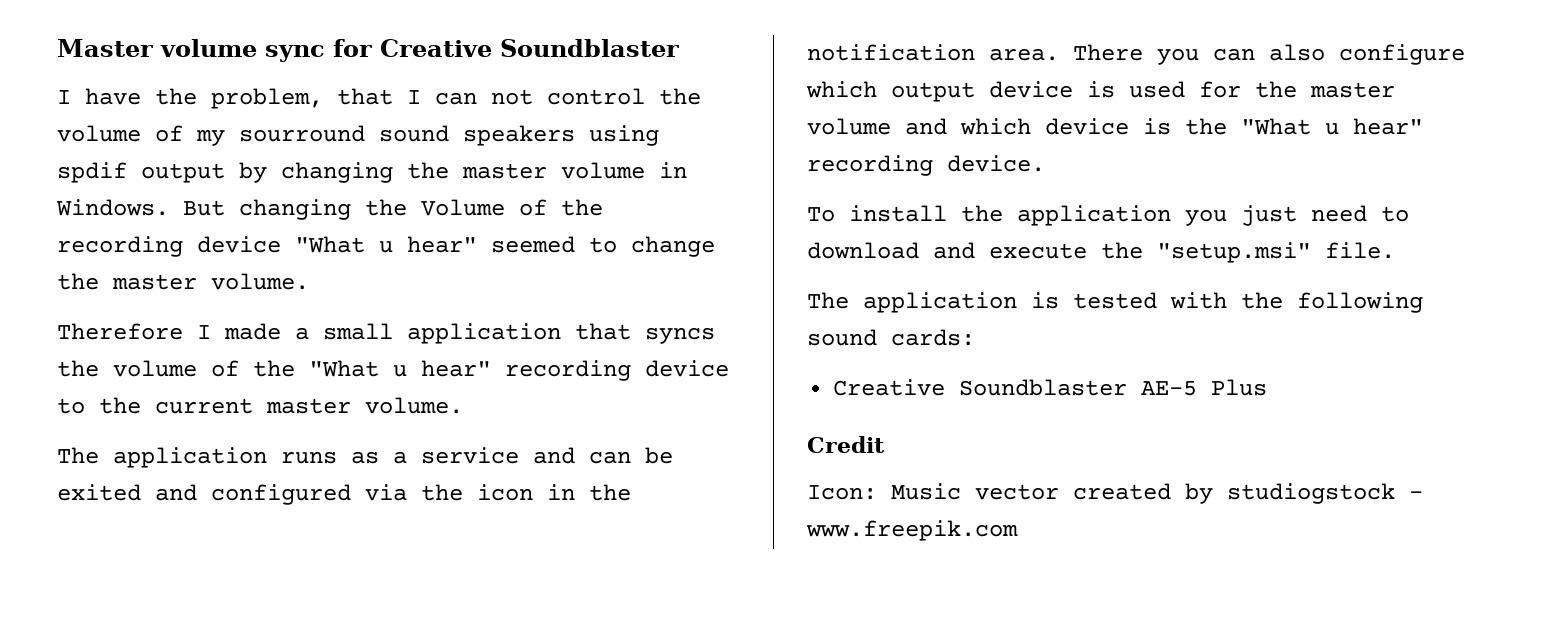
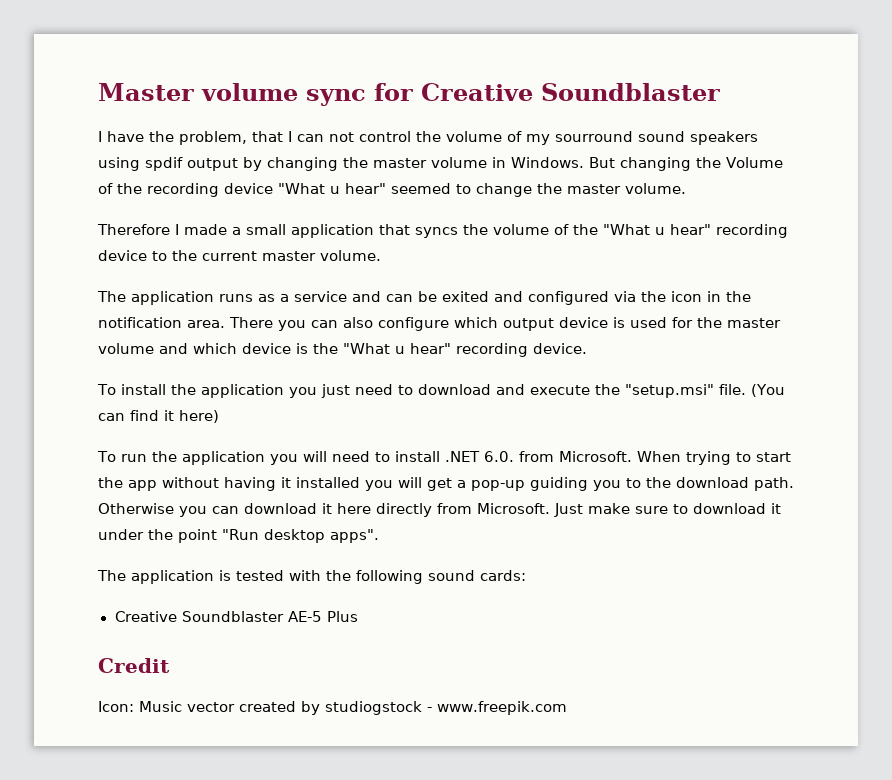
(1395, 250) none -> [750,384,785,397] [98,410,219,423] [97,451,791,465] [98,477,794,491] [98,503,781,517] [98,529,379,543] (You can find it here) // To run the application you will need to install .NET 6.0. from Microsoft. When trying to start the app without having it installed you will get a pop-up guiding you to the download path. Otherwise you can download it here directly from Microsoft. Just make sure to download it under the point "Run desktop apps".

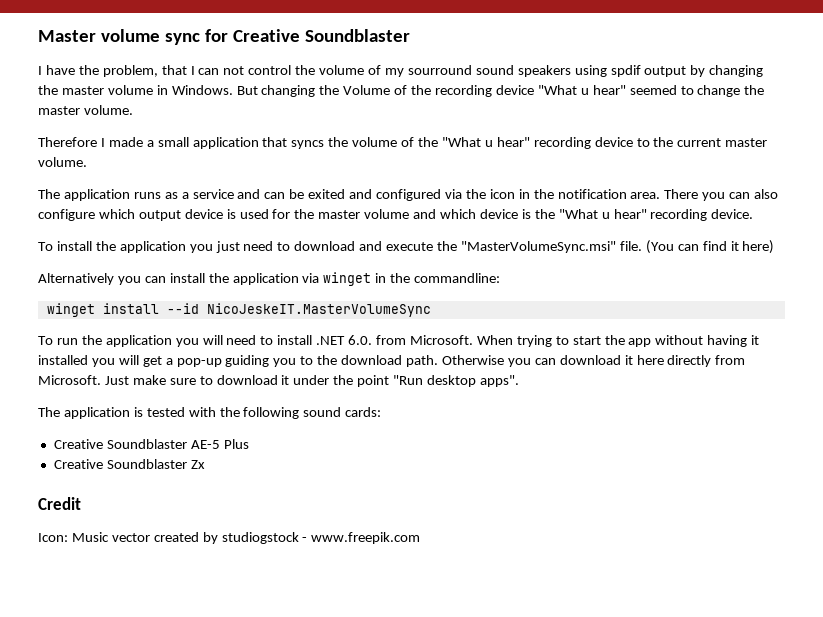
[624,384,714,398] "setup.msi" -> [460,241,616,253] "MasterVolumeSync.msi"
(219, 416) none -> [38,272,501,286] [46,303,431,317] // Alternatively you can install the application via winget in the commandline: // winget install --id NicoJeskeIT.MasterVolumeSync
(358, 616) none -> [53,459,205,469] // Creative Soundblaster Zx

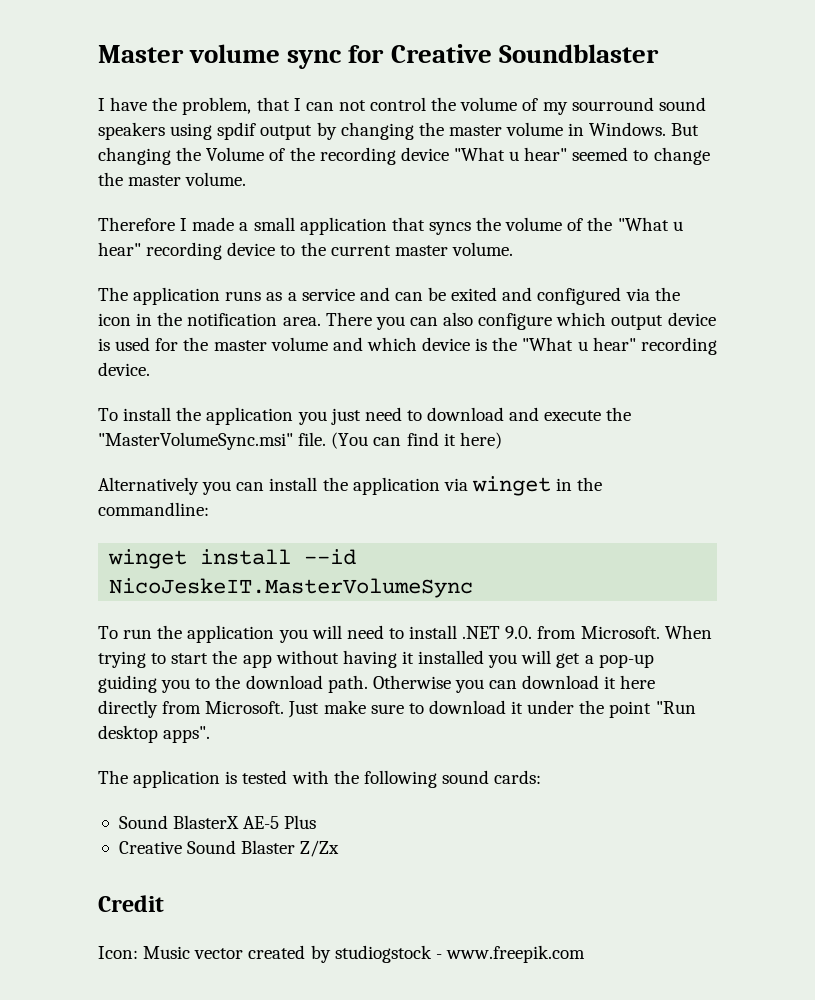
[348,335,373,345] 6.0. -> [505,626,533,639] 9.0.
[53,439,187,449] Creative Soundblaster -> [118,815,240,829] Sound BlasterX
[106,459,205,469] Soundblaster Zx -> [187,840,340,857] Sound Blaster Z/Zx

